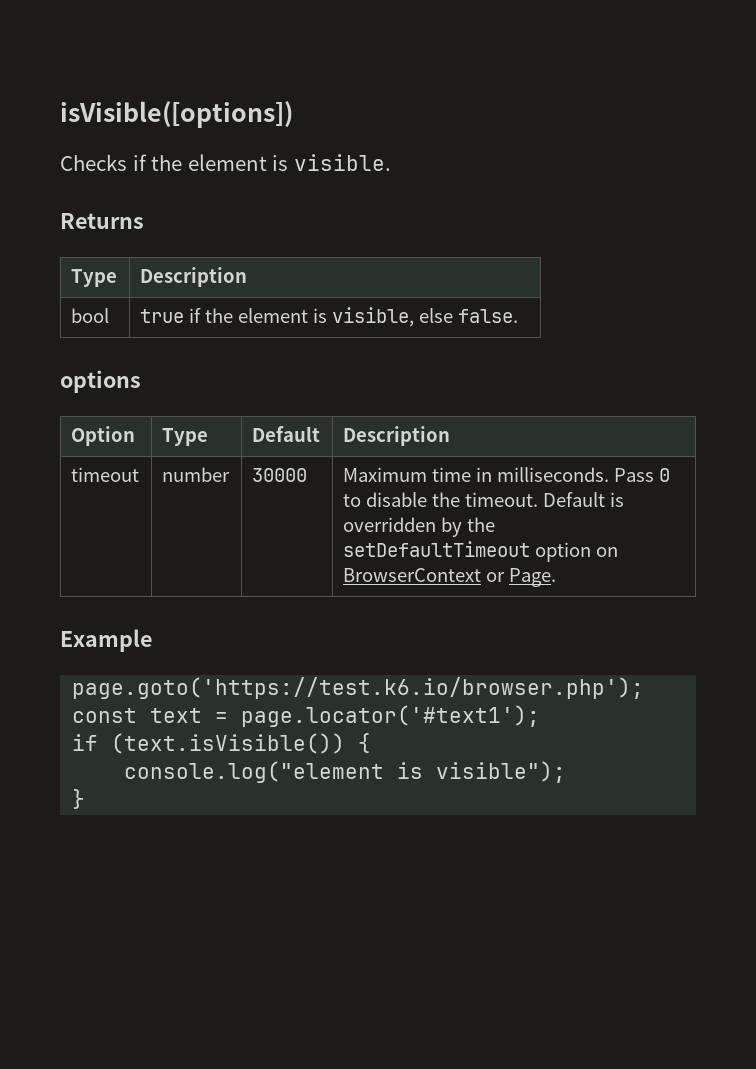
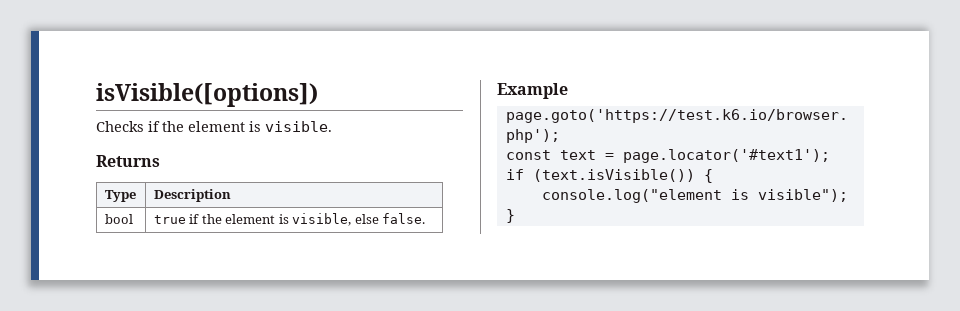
[60,370,141,393] [71,426,136,446] [162,428,209,446] [252,426,321,442] [343,426,451,446] [71,467,140,482] [162,467,231,482] [252,468,308,482] [343,467,671,482] [343,492,625,507] [343,517,496,537] [343,541,619,562] [343,568,557,587] // options // Option | Type | Default | Description // timeout | number | 30000 | Maximum time in milliseconds. Pass 0 to disable the timeout. Default is overridden by the setDefaultTimeout option on BrowserContext or Page. -> (426, 218) none

